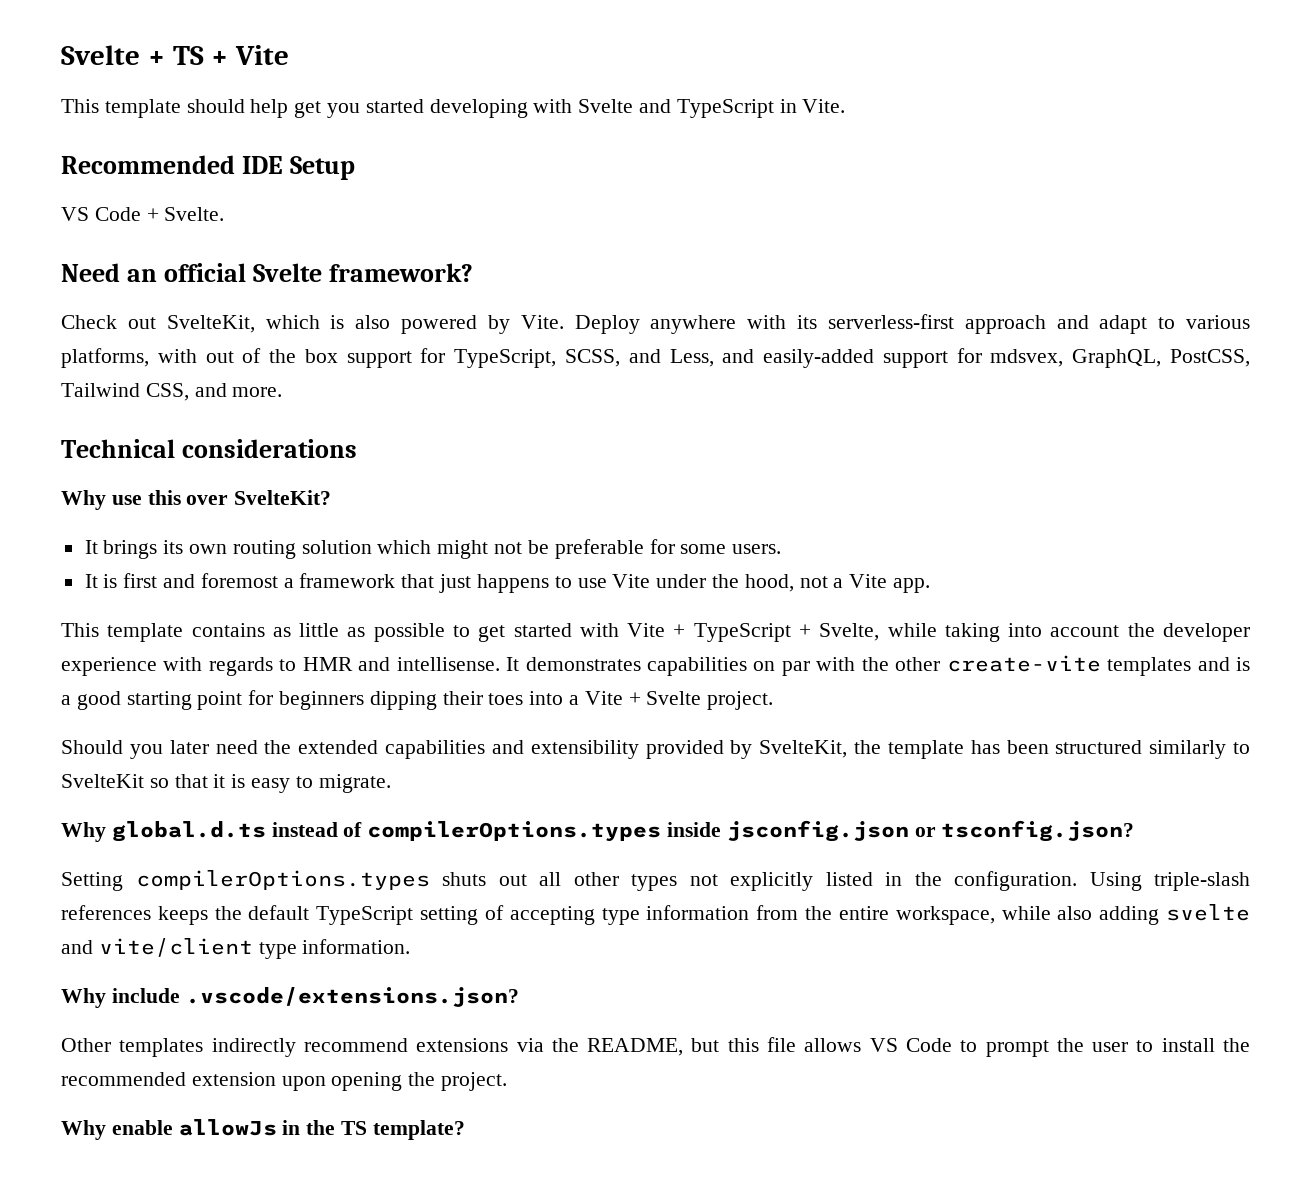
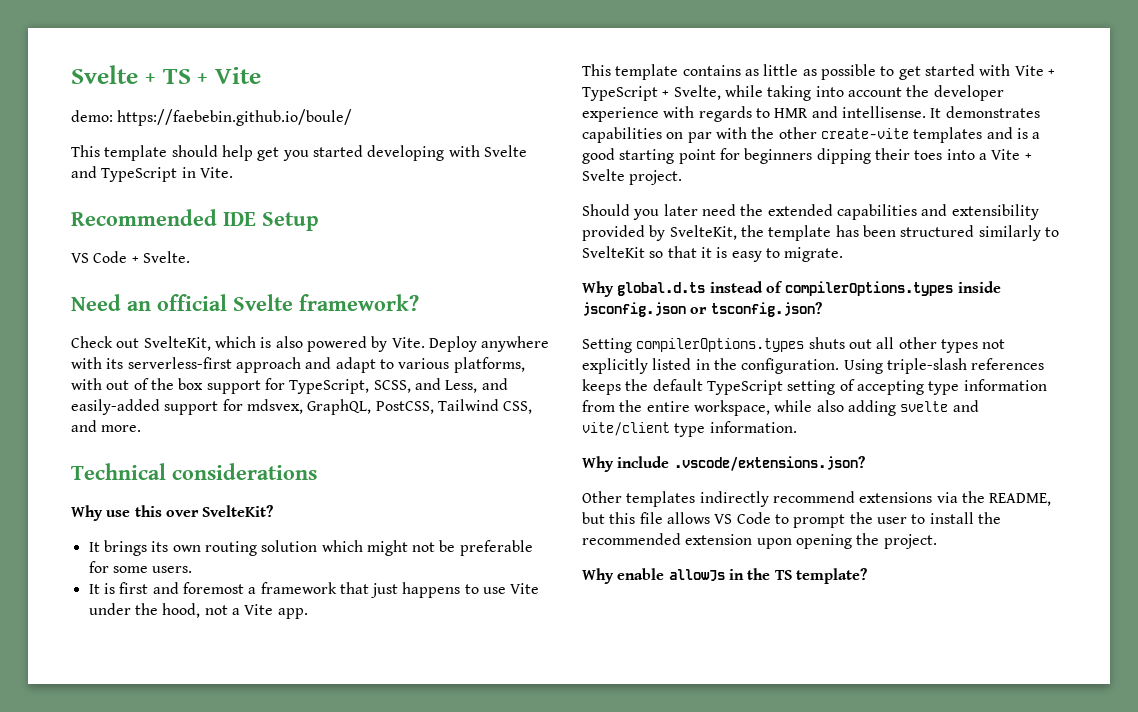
(290, 55) none -> [71,109,353,126] // demo: https://faebebin.github.io/boule/

